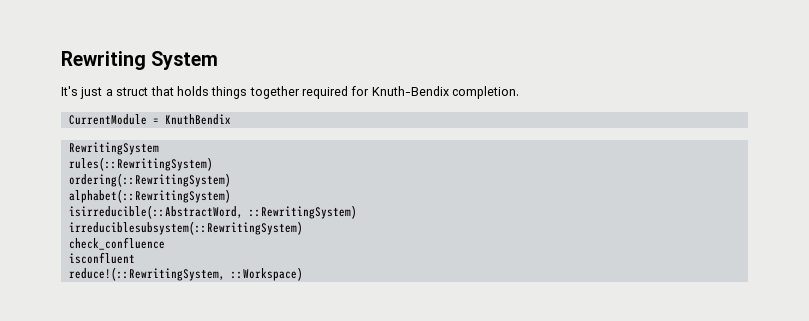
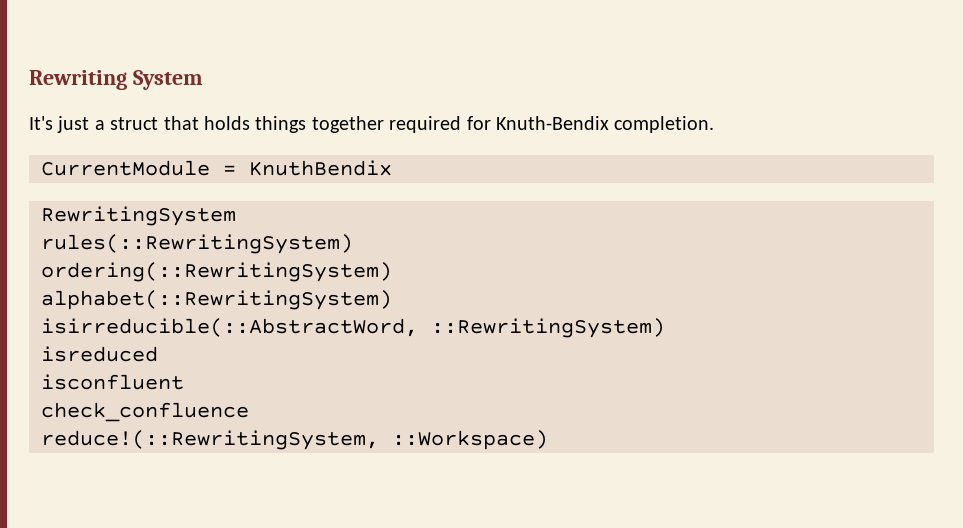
[68,221,303,235] irreduciblesubsystem(::RewritingSystem) -> [41,346,158,362] [41,374,184,390] isreduced // isconfluent
[68,252,135,264] // isconfluent -> (249, 412) none

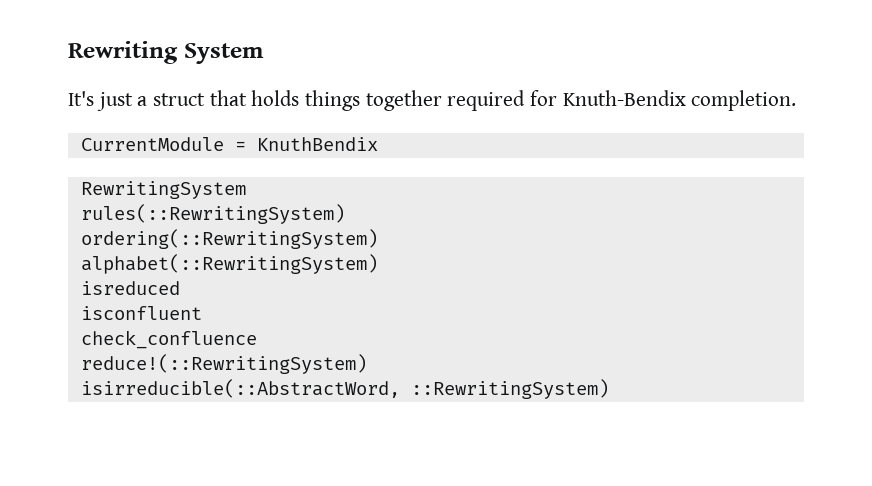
[41,318,665,338] // isirreducible(::AbstractWord, ::RewritingSystem) -> (378, 264) none
[41,430,548,450] reduce!(::RewritingSystem, ::Workspace) -> [80,354,367,374] [80,379,609,399] reduce!(::RewritingSystem) // isirreducible(::AbstractWord, ::RewritingSystem)

